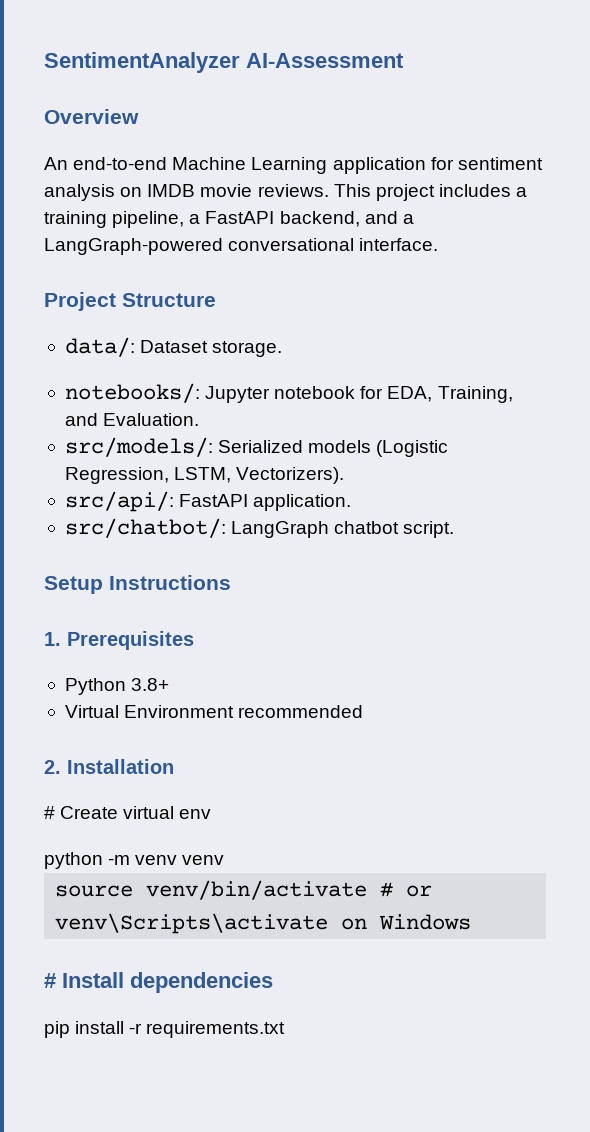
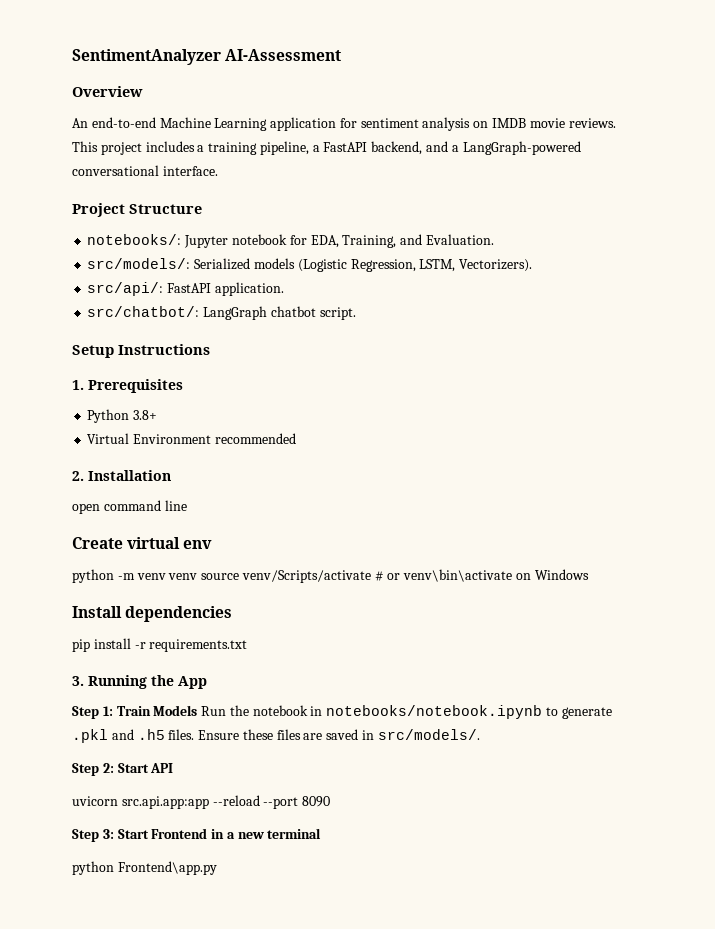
[64,337,283,357] // data/: Dataset storage. -> (202, 209) none
[44,806,55,819] # -> [72,500,187,514] open command line //
[55,880,368,900] // source venv/bin/activate -> [201,570,371,583] source venv/Scripts/activate
[55,913,329,934] venv\Scripts\activate -> [403,569,513,582] venv\bin\activate
[44,973,56,988] # -> (589, 574) none
(286, 1029) none -> [72,675,207,689] [72,705,612,719] [72,729,480,743] [72,763,174,776] [72,795,331,809] [72,828,322,842] [72,861,217,875] // 3. Running the App // Step 1: Train Models Run the notebook in notebooks/notebook.ipynb to generate .pkl and .h5 files. Ensure these files are saved in src/models/. // Step 2: Start API // uvicorn src.api.app:app --reload --port 8090 // Step 3: Start Frontend in a new terminal // python Frontend\app.py

